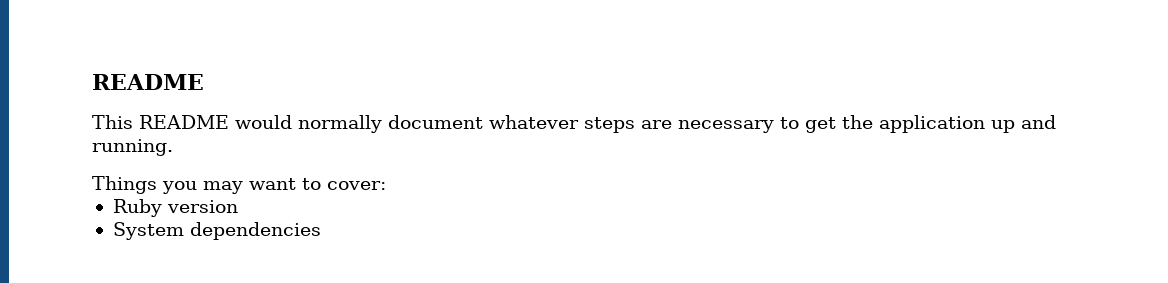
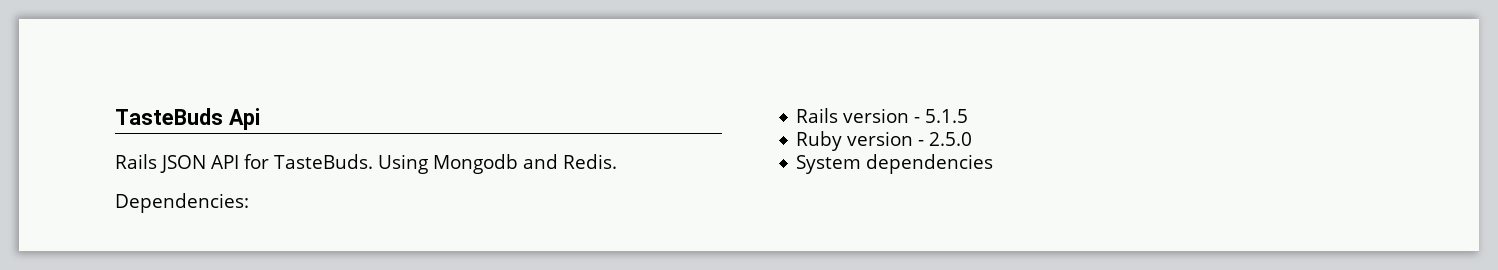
[92,74,204,90] [92,115,1056,133] [92,139,173,156] [92,176,386,194] README // This README would normally document whatever steps are necessary to get the application up and running. // Things you may want to cover: -> [115,108,260,130] [115,154,617,174] [115,193,249,213] [796,108,969,123] TasteBuds Api // Rails JSON API for TasteBuds. Using Mongodb and Redis. // Dependencies: // Rails version - 5.1.5
(238, 206) none -> [918,132,973,146] - 2.5.0

